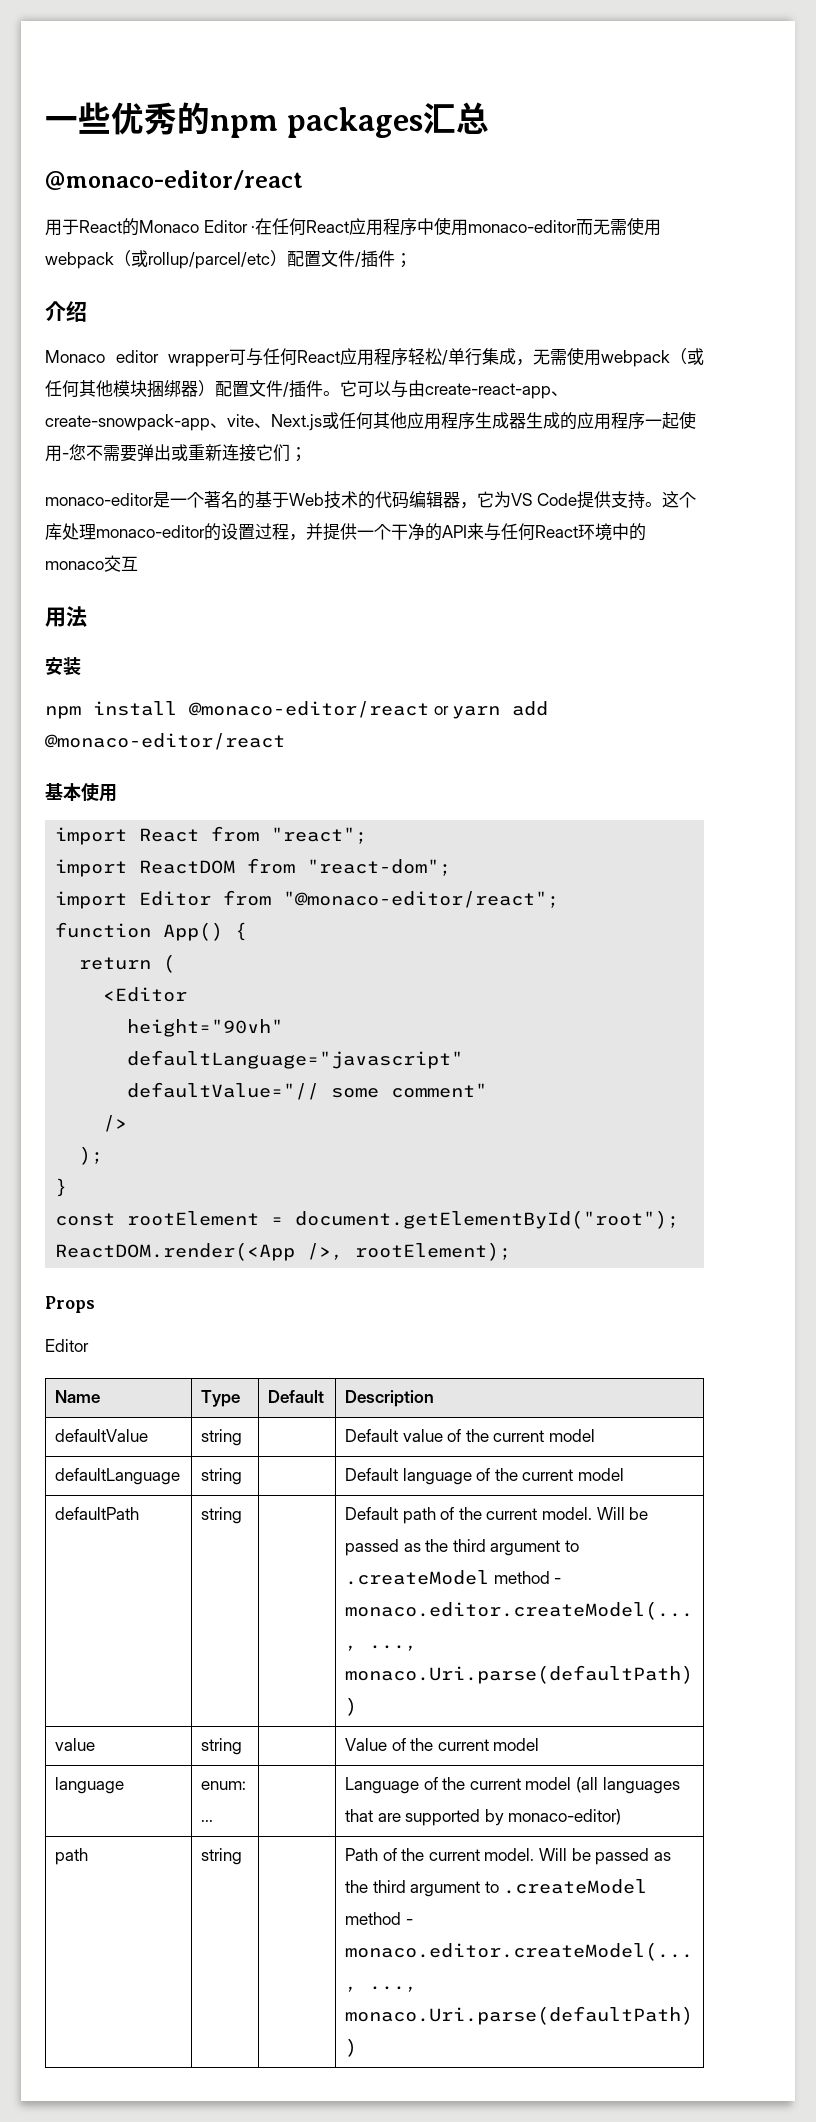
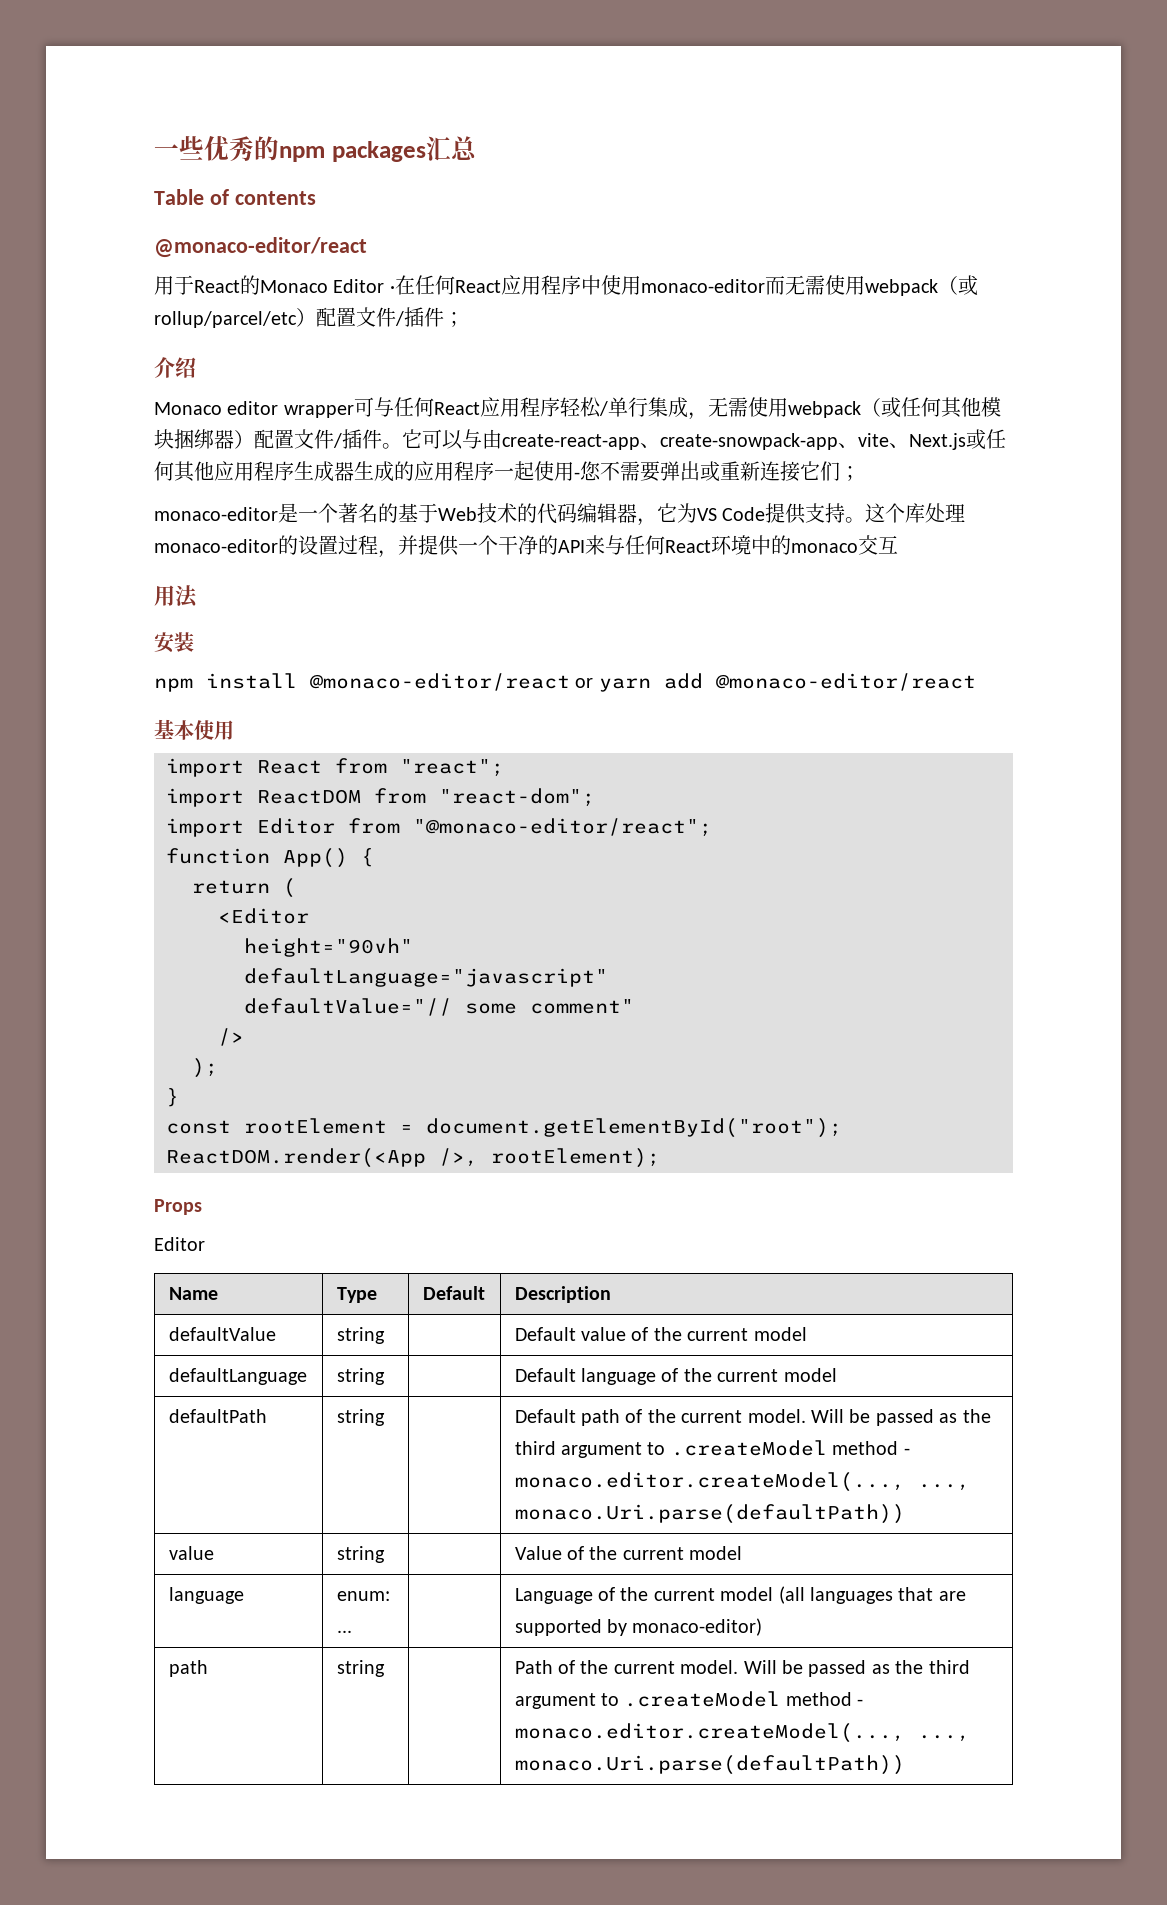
(489, 118) none -> [154,189,316,205] // Table of contents

